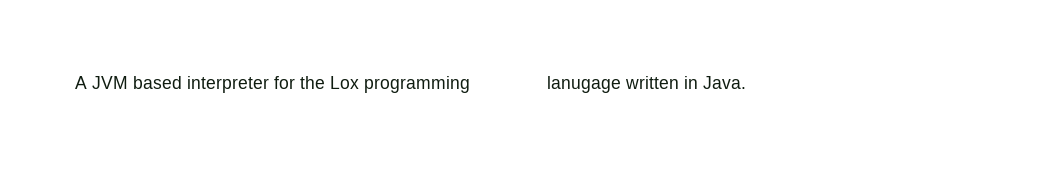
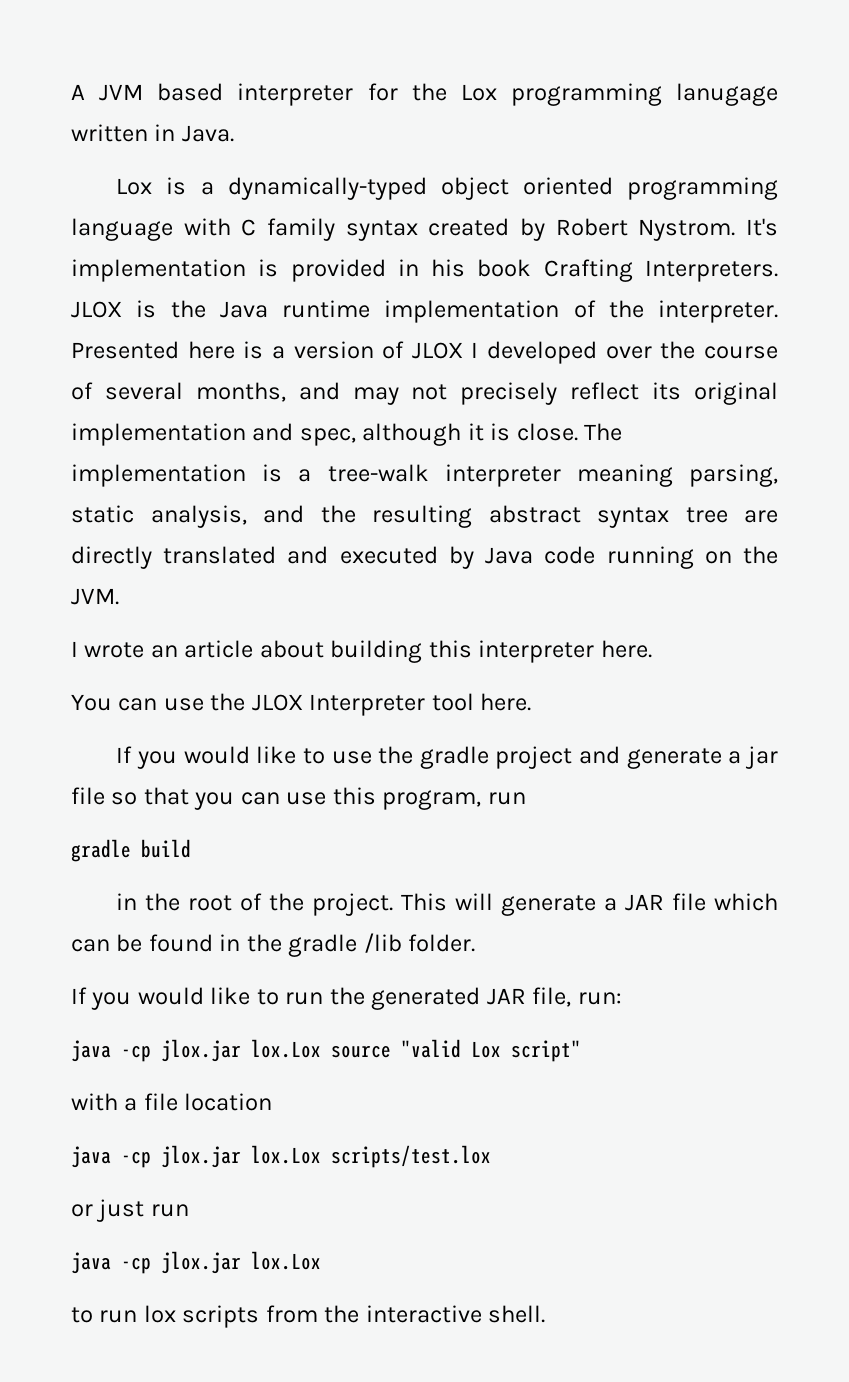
(746, 82) none -> [116,177,778,200] [71,218,778,241] [71,259,778,282] [71,300,778,323] [71,341,778,364] [71,382,778,405] [71,423,623,446] [71,464,778,487] [71,505,778,528] [71,546,778,569] [71,588,119,605] [71,640,652,663] [71,693,532,716] [116,746,779,769] [71,787,526,810] [71,839,191,862] [116,893,779,916] [71,933,476,957] [71,987,622,1010] [71,1039,581,1062] [71,1093,273,1111] [71,1145,491,1168] [71,1199,189,1222] [71,1251,321,1274] [71,1305,546,1328] // Lox is a dynamically-typed object oriented programming language with C family syntax created by Robert Nystrom. It's implementation is provided in his book Crafting Interpreters. JLOX is the Java runtime implementation of the interpreter. Presented here is a version of JLOX I developed over the course of several months, and may not precisely reflect its original implementation and spec, although it is close. The implementation is a tree-walk interpreter meaning parsing, static analysis, and the resulting abstract syntax tree are directly translated and executed by Java code running on the JVM. // I wrote an article about building this interpreter here. // You can use the JLOX Interpreter tool here. // If you would like to use the gradle project and generate a jar file so that you can use this program, run // gradle build // in the root of the project. This will generate a JAR file which can be found in the gradle /lib folder. // If you would like to run the generated JAR file, run: // java -cp jlox.jar lox.Lox source "valid Lox script" // with a file location // java -cp jlox.jar lox.Lox scripts/test.lox // or just run // java -cp jlox.jar lox.Lox // to run lox scripts from the interactive shell.

